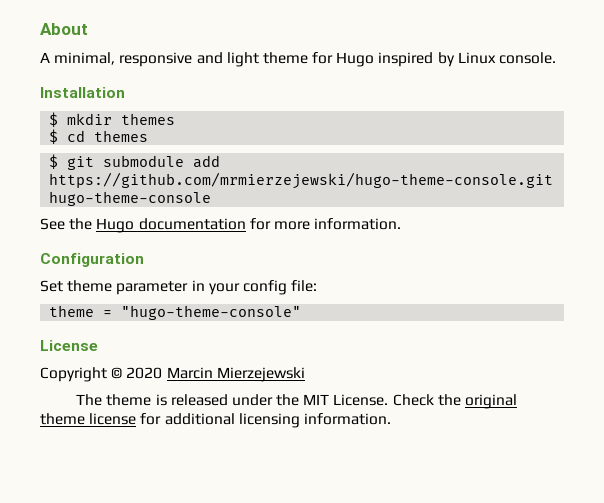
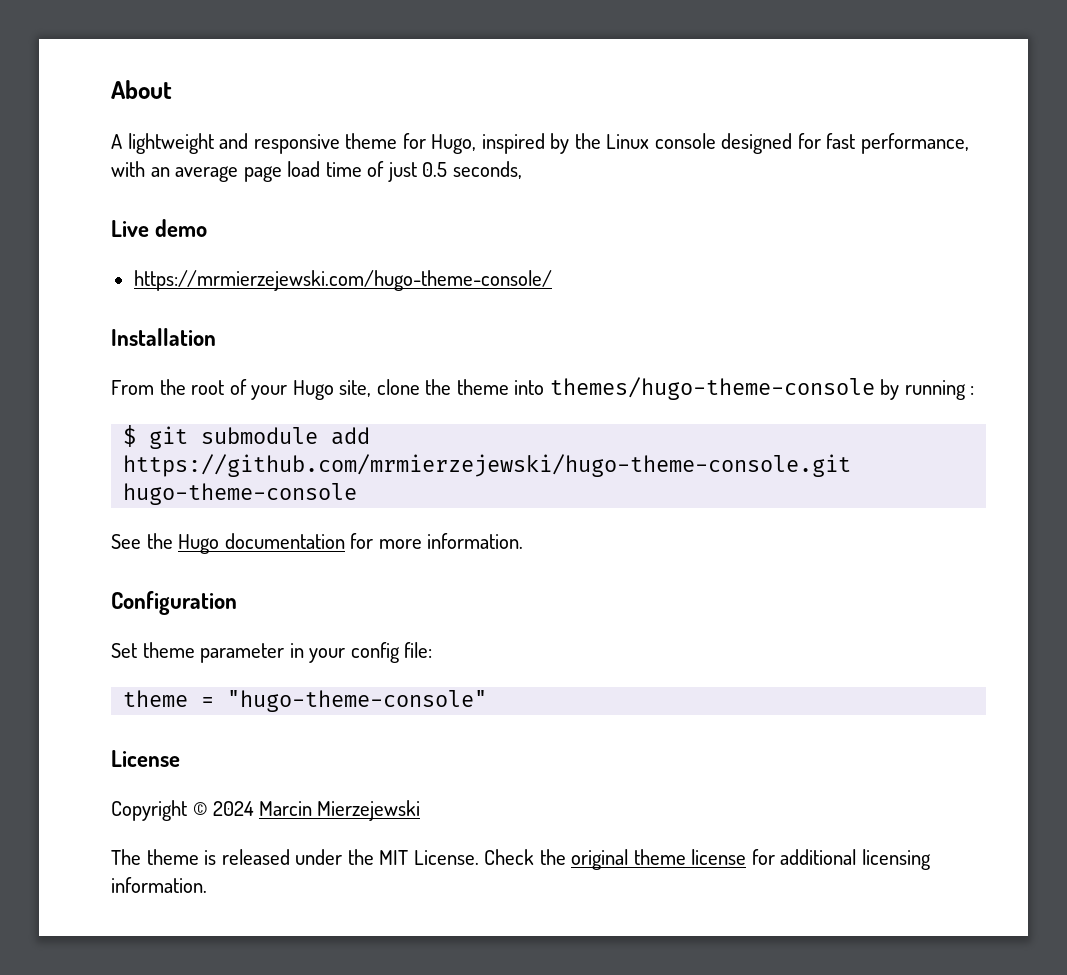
[54,52,259,67] minimal, responsive and light -> [127,133,340,154] lightweight and responsive
[336,52,375,67] Hugo -> [431,134,477,154] Hugo,
[457,52,557,64] [40,87,125,98] [49,112,176,127] [49,129,149,144] Linux console. // Installation // $ mkdir themes // $ cd themes -> [574,133,970,154] [111,161,522,182] [111,219,208,237] [133,270,553,291] [111,328,216,346] [111,377,975,400] the Linux console designed for fast performance, with an average page load time of just 0.5 seconds, // Live demo // https://mrmierzejewski.com/hugo-theme-console/ // Installation // From the root of your Hugo site, clone the theme into themes/hugo-theme-console by running :
[126,367,163,379] 2020 -> [213,801,255,816] 2024

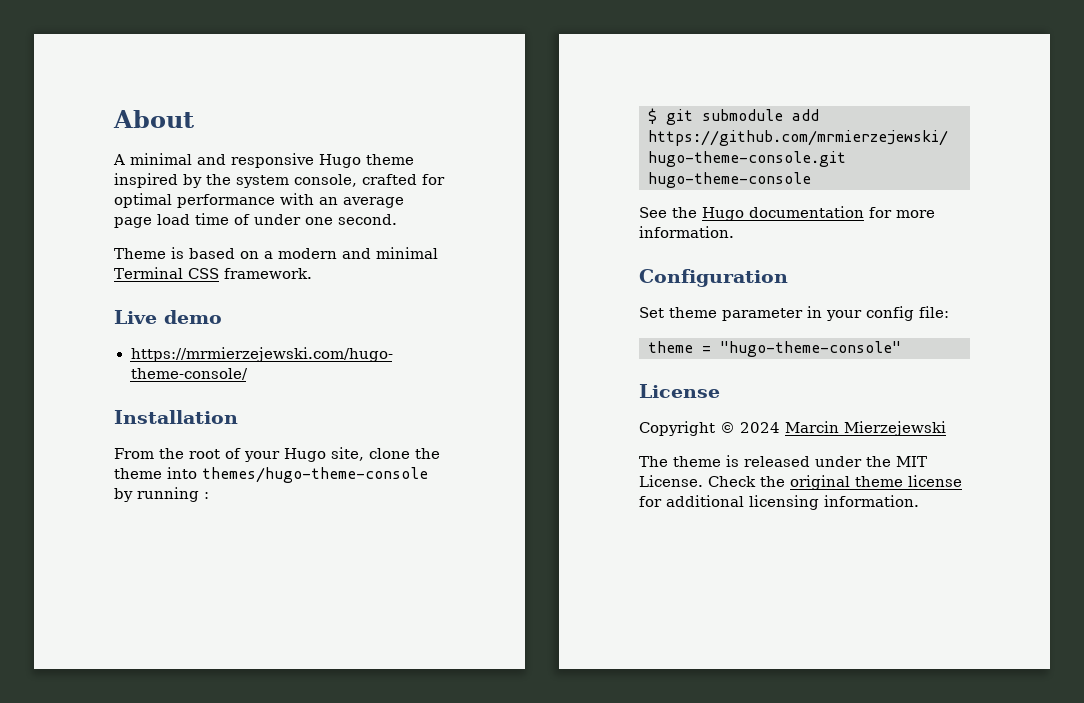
[127,133,214,154] lightweight -> [130,153,192,165] minimal
[345,133,970,154] theme for Hugo, inspired by the Linux console designed for fast performance, -> [319,154,414,168] [114,173,445,188] [114,193,275,208] Hugo theme inspired by the system console, crafted for optimal performance
[387,161,522,182] just 0.5 seconds, -> [254,214,397,225] [114,247,438,259] [114,267,312,279] under one second. // Theme is based on a modern and minimal Terminal CSS framework.

